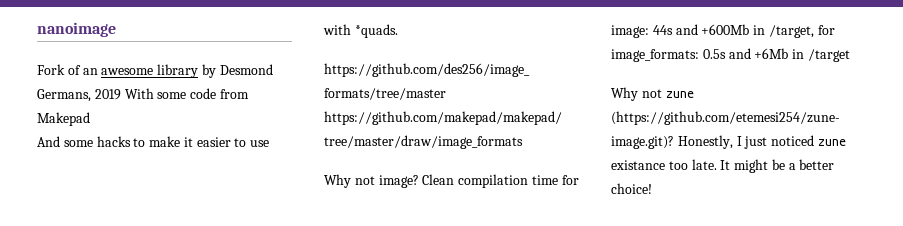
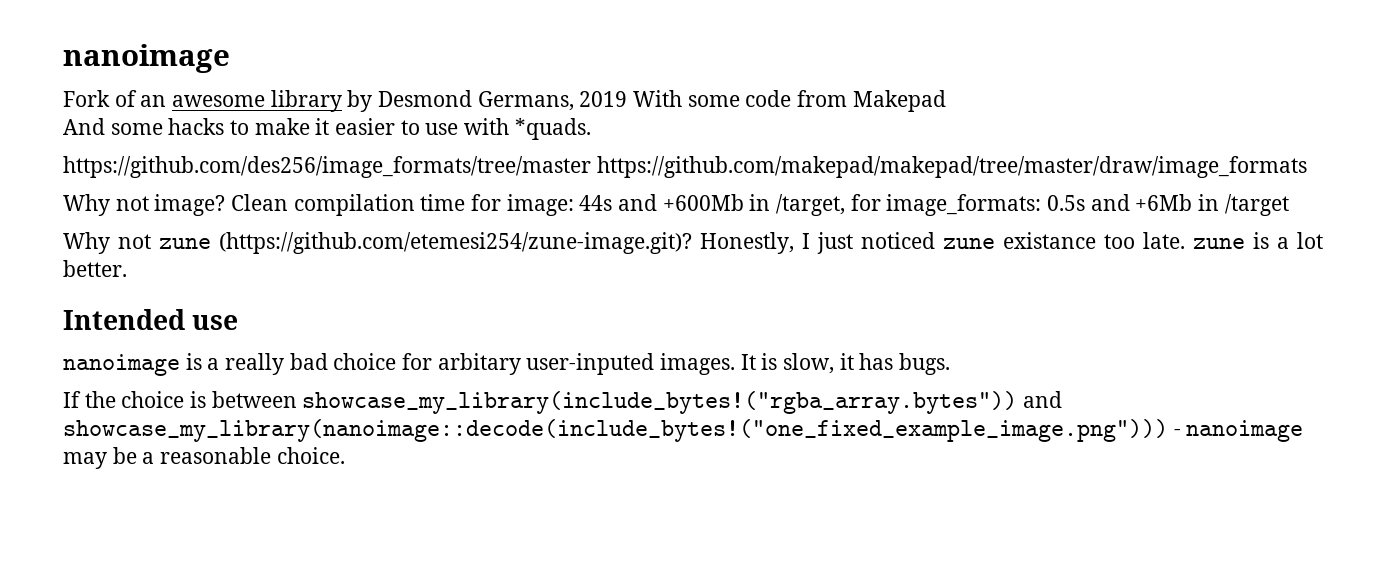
[720,159,835,173] [611,183,652,194] It might be a better choice! -> [1193,232,1323,249] [63,260,127,277] [63,309,239,330] [63,353,951,376] [63,391,1063,414] [63,419,1304,442] [63,447,345,469] zune is a lot better. // Intended use // nanoimage is a really bad choice for arbitary user-inputed images. It is slow, it has bugs. // If the choice is between showcase_my_library(include_bytes!("rgba_array.bytes")) and showcase_my_library(nanoimage::decode(include_bytes!("one_fixed_example_image.png"))) - nanoimage may be a reasonable choice.

